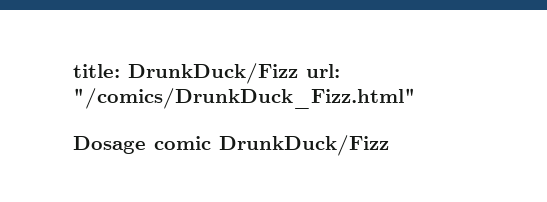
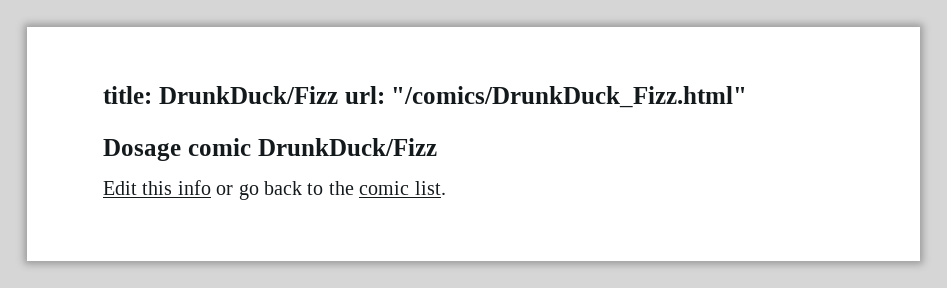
(389, 145) none -> [103,180,446,200] // Edit this info or go back to the comic list.

